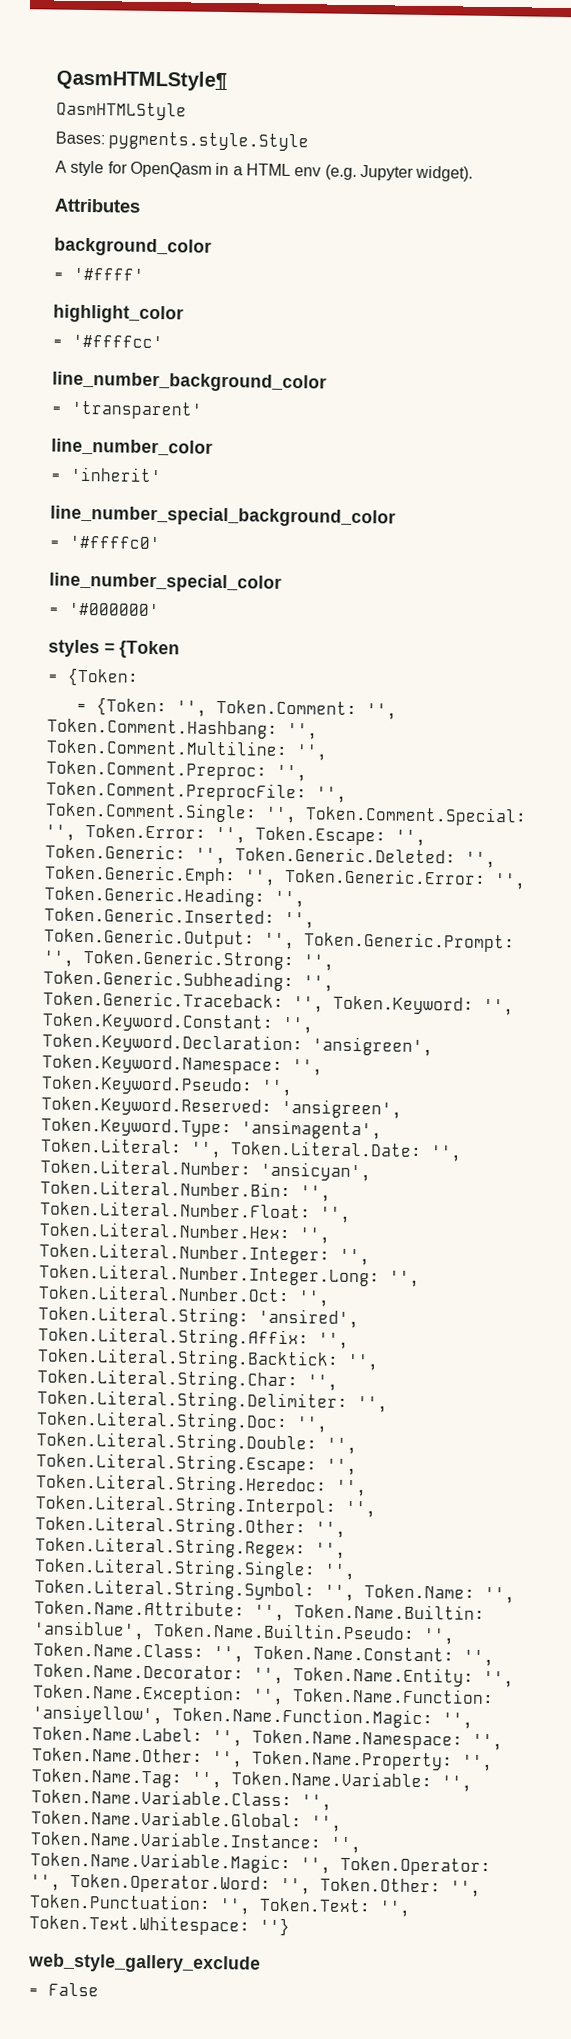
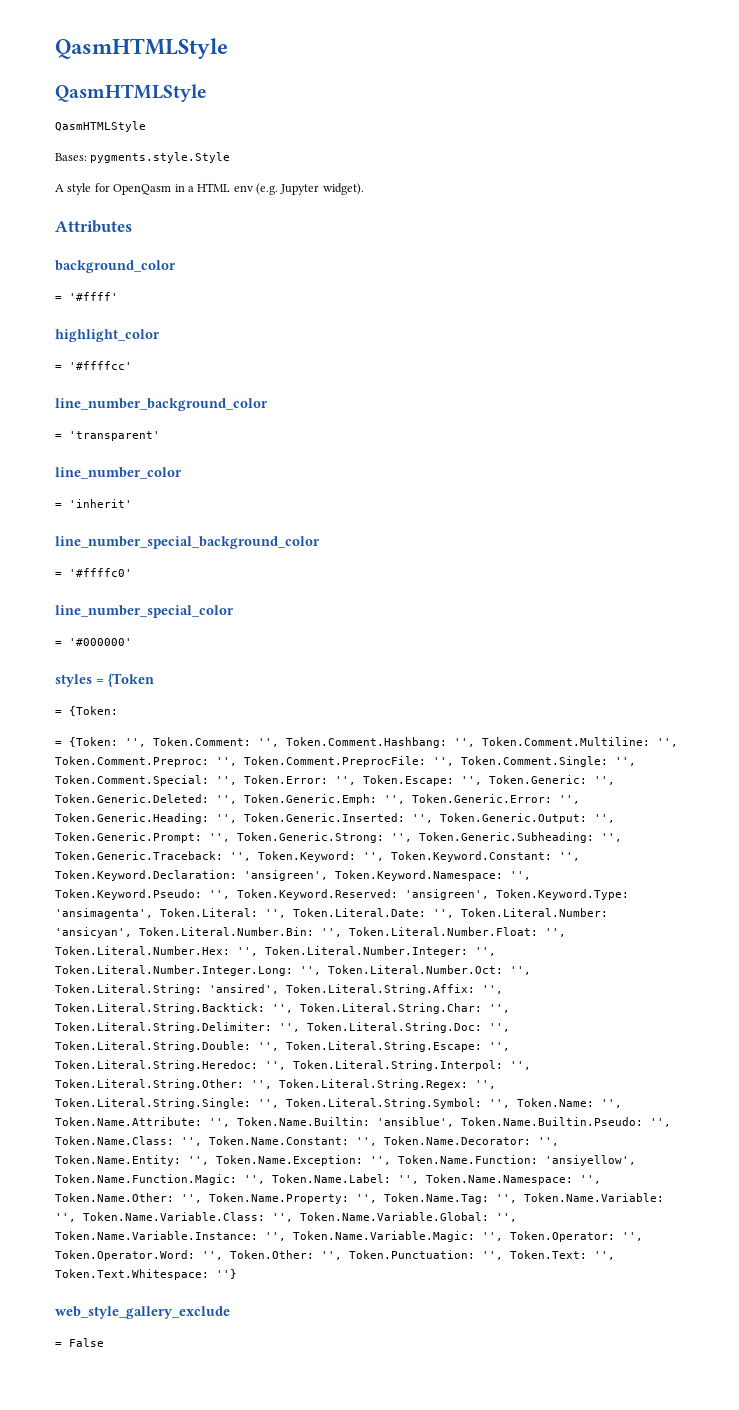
[56,69,227,92] QasmHTMLStyle¶ -> [55,38,228,59] [55,84,207,102] QasmHTMLStyle // QasmHTMLStyle

